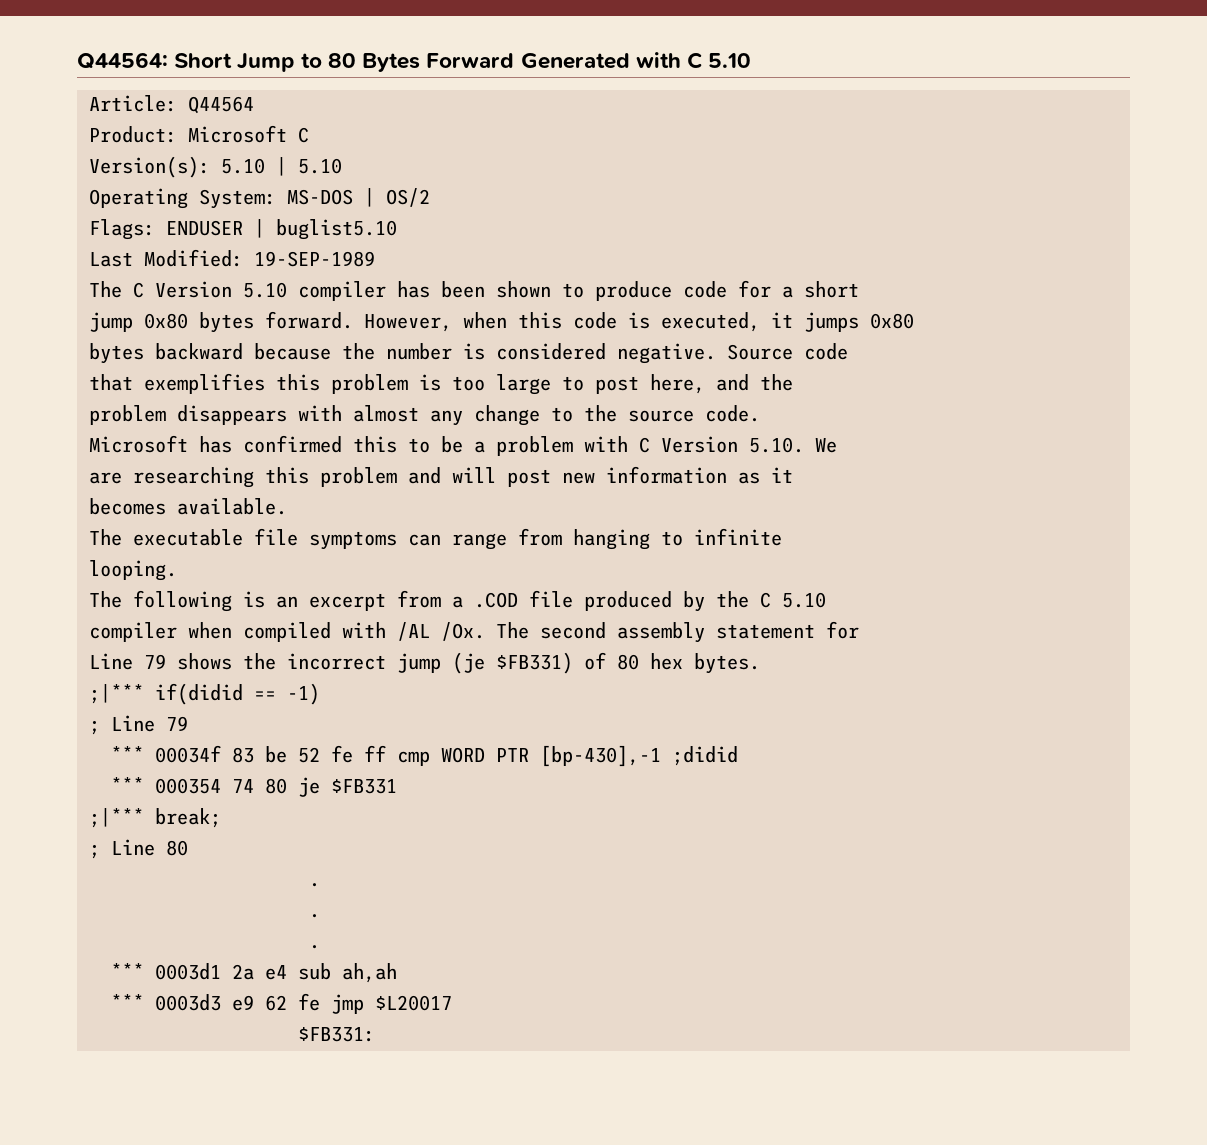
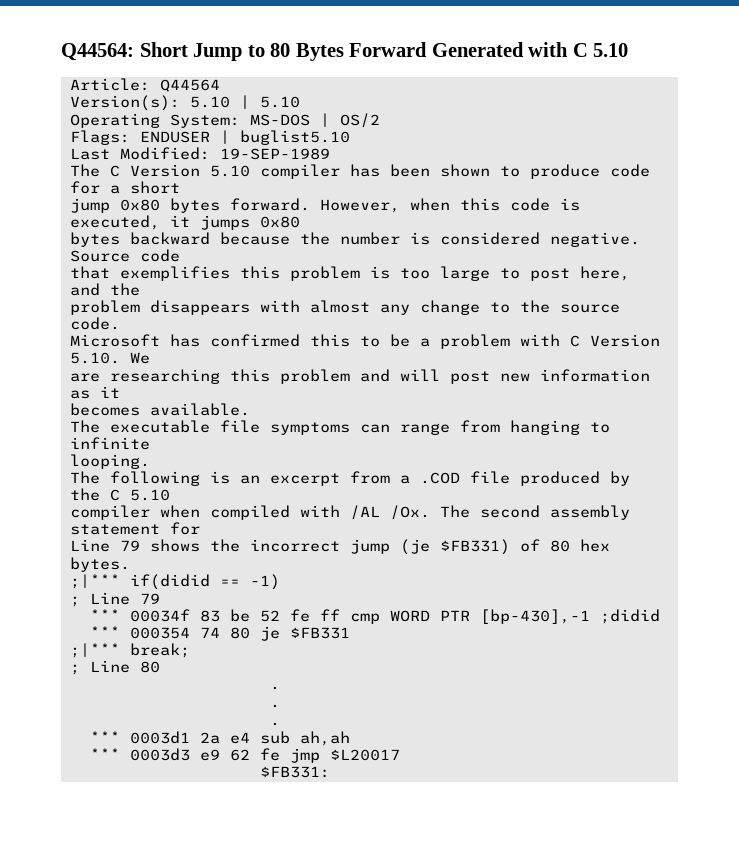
[89,125,310,143] // Product: Microsoft C -> (220, 85) none

